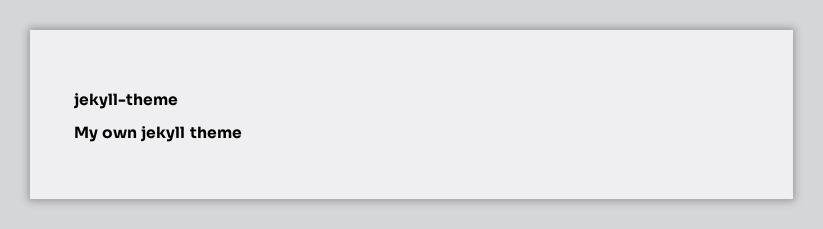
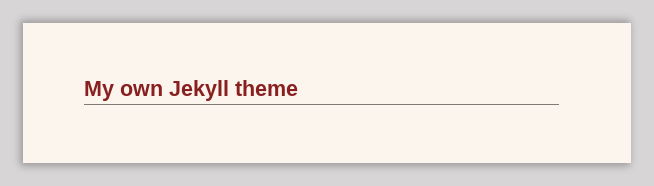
[74,93,178,109] jekyll-theme // -> (84, 91) none
[141,126,186,142] jekyll -> [169,80,229,101] Jekyll

